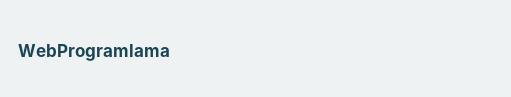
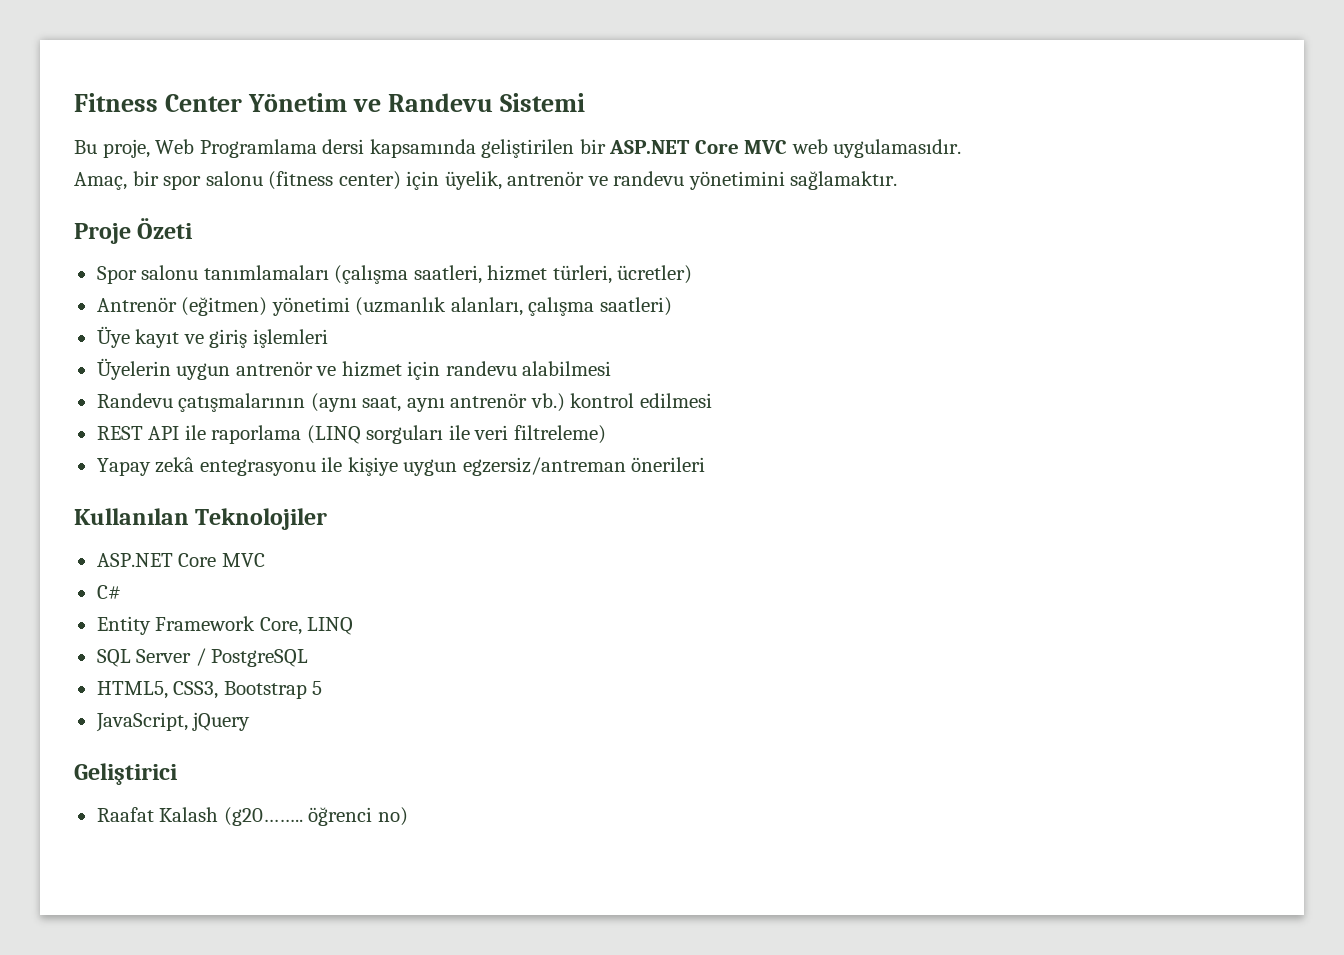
[18,44,170,61] WebProgramlama -> [74,93,586,112] [74,139,962,158] [74,171,898,190] [74,218,194,244] [96,265,693,284] [96,297,672,316] [96,326,328,348] [96,358,612,380] [96,393,712,412] [96,425,606,444] [96,457,706,476] [74,508,328,530] [96,553,265,567] [96,585,121,599] [96,616,354,635] [96,648,309,667] [96,681,323,699] [95,712,251,732] [74,763,178,785] [96,807,408,826] Fitness Center Yönetim ve Randevu Sistemi // Bu proje, Web Programlama dersi kapsamında geliştirilen bir ASP.NET Core MVC web uygulamasıdır. // Amaç, bir spor salonu (fitness center) için üyelik, antrenör ve randevu yönetimini sağlamaktır. // Proje Özeti // Spor salonu tanımlamaları (çalışma saatleri, hizmet türleri, ücretler) // Antrenör (eğitmen) yönetimi (uzmanlık alanları, çalışma saatleri) // Üye kayıt ve giriş işlemleri // Üyelerin uygun antrenör ve hizmet için randevu alabilmesi // Randevu çatışmalarının (aynı saat, aynı antrenör vb.) kontrol edilmesi // REST API ile raporlama (LINQ sorguları ile veri filtreleme) // Yapay zekâ entegrasyonu ile kişiye uygun egzersiz/antreman önerileri // Kullanılan Teknolojiler // ASP.NET Core MVC // C# // Entity Framework Core, LINQ // SQL Server / PostgreSQL // HTML5, CSS3, Bootstrap 5 // JavaScript, jQuery // Geliştirici // Raafat Kalash (g20…….. öğrenci no)

